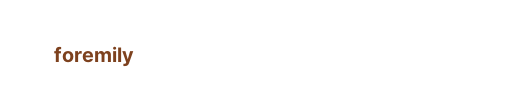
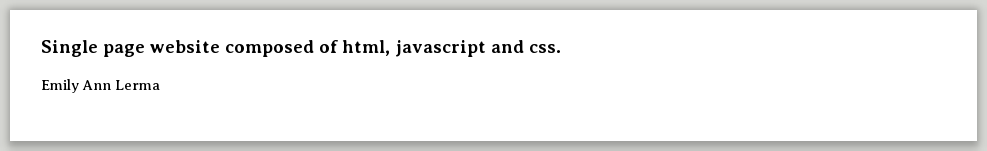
[54,46,134,67] foremily -> [41,40,561,57] [41,79,160,93] Single page website composed of html, javascript and css. // Emily Ann Lerma

